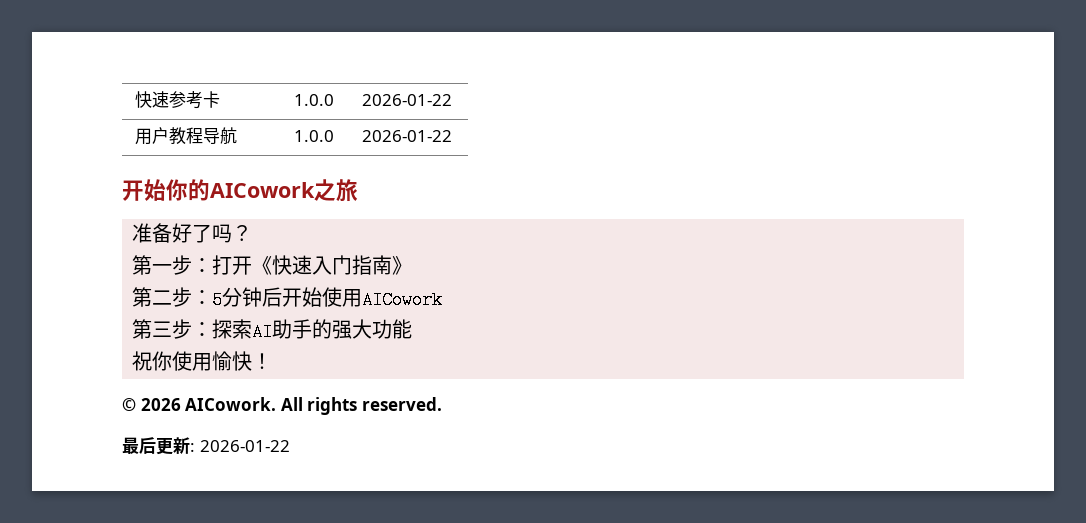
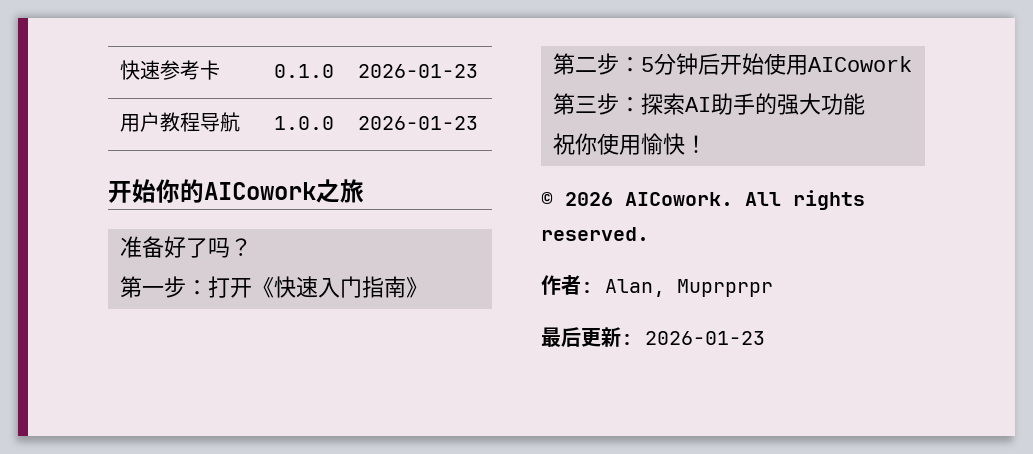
[294,94,335,106] [362,94,453,106] 1.0.0 | 2026-01-22 -> [273,64,334,78] [357,64,478,78] 0.1.0 | 2026-01-23
[362,130,453,142] 2026-01-22 -> [357,116,478,130] 2026-01-23
(442, 404) none -> [541,275,773,297] // 作者: Alan, Muprprpr
[199,440,290,452] 2026-01-22 -> [645,331,765,345] 2026-01-23

